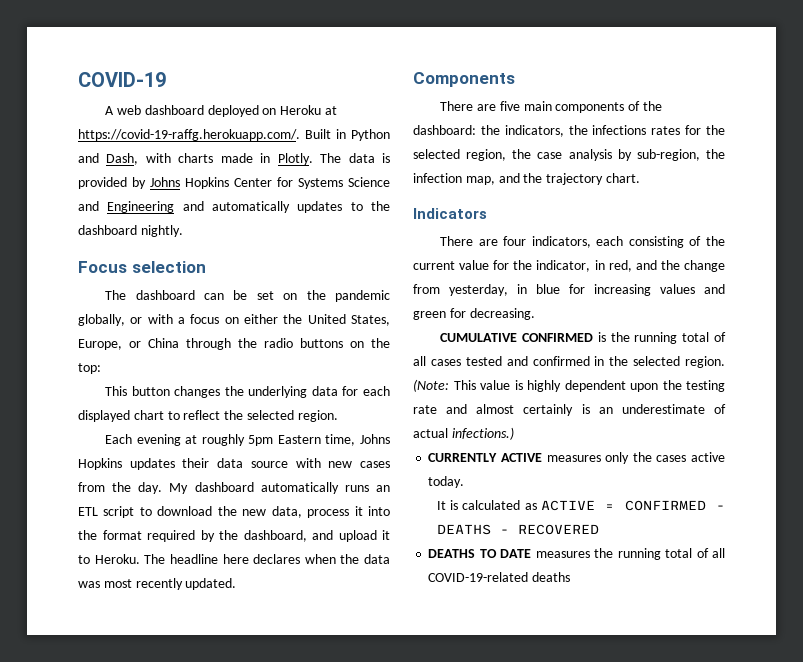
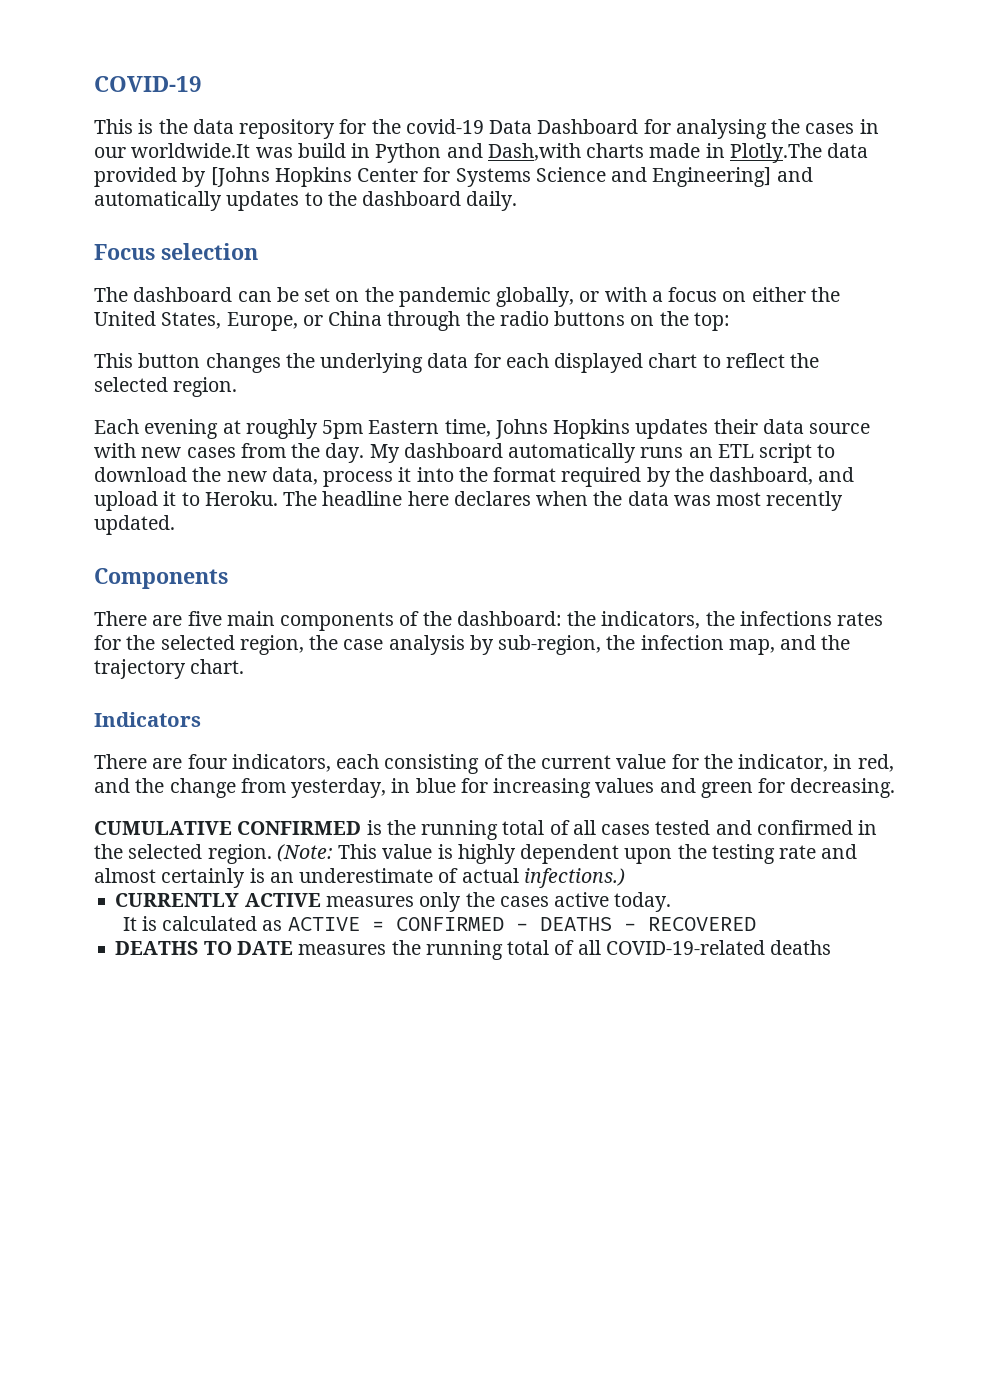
[105,105,337,117] [78,129,331,141] A web dashboard deployed on Heroku at https://covid-19-raffg.herokuapp.com/. Built -> [94,119,879,139] [94,143,346,158] This is the data repository for the covid-19 Data Dashboard for analysing the cases in our worldwide.It was build
[106,153,171,165] Dash, with -> [487,143,581,161] Dash,with
[277,153,391,165] Plotly. The data is -> [729,143,869,163] Plotly.The data
[150,177,180,187] Johns -> [210,167,270,187] [Johns
[107,201,175,213] Engineering -> [652,167,772,187] Engineering]
[140,225,183,237] nightly. -> [466,191,518,211] daily.

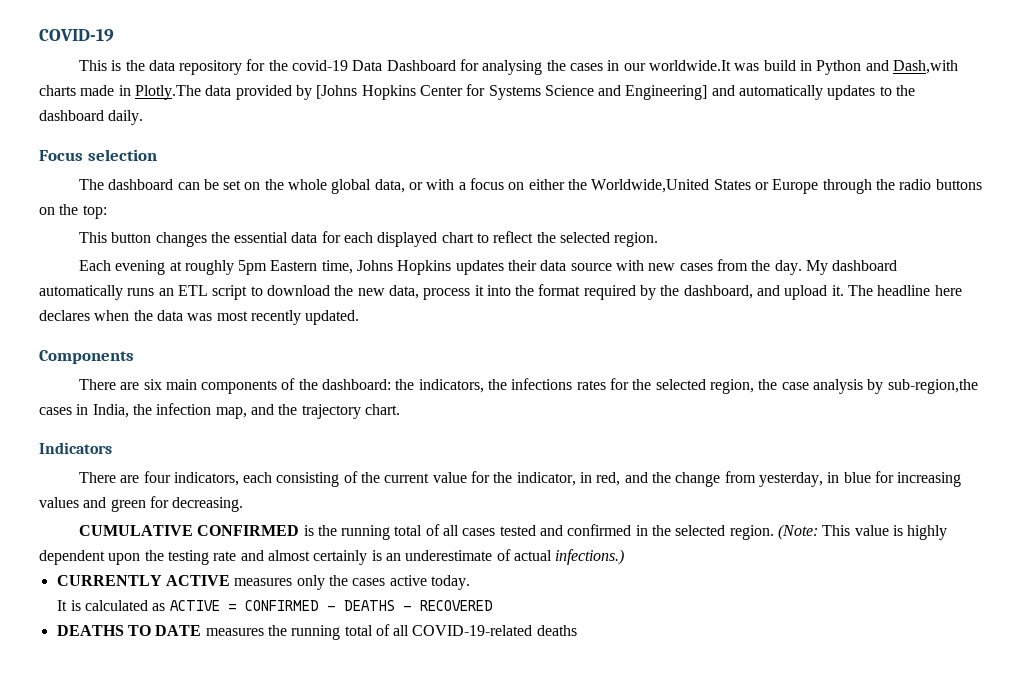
[398,287,575,307] pandemic globally, -> [288,179,405,194] whole global data,
[94,311,383,331] United States, Europe, or China -> [591,179,819,194] Worldwide,United States or Europe
[320,353,424,373] underlying -> [234,232,289,243] essential
[163,491,278,506] it to Heroku. -> [831,285,844,296] it.
[187,611,222,626] five -> [143,379,162,390] six
[498,635,602,655] sub-region, -> [887,379,978,394] [39,404,129,418] sub-region,the cases in India,

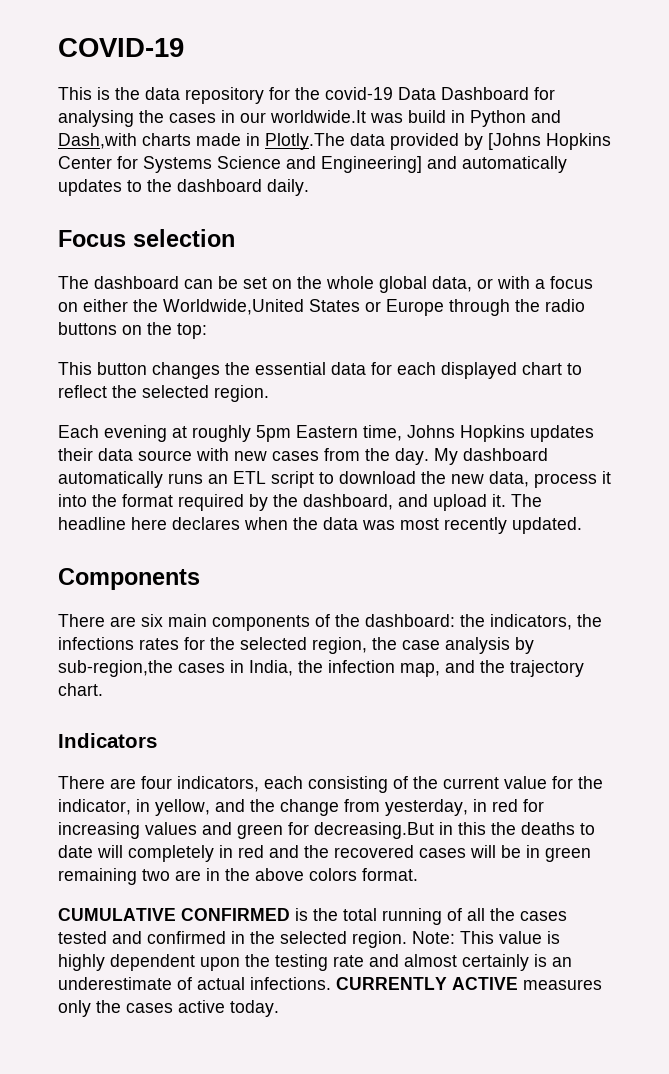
[596,472,621,486] red, -> [155,799,210,816] yellow,
[843,472,871,483] blue -> [492,799,518,812] red
[172,497,244,512] decreasing. -> [314,822,595,839] [58,845,591,862] [58,868,418,885] decreasing.But in this the deaths to date will completely in red and the recovered cases will be in green remaining two are in the above colors format.
[341,524,460,540] running total of all -> [343,908,515,925] total running of all the
[777,524,818,540] (Note: -> [412,931,455,944] Note:
[555,549,625,565] infections.) // -> [250,977,331,990] infections.
[57,600,493,611] [56,624,577,640] // It is calculated as ACTIVE = CONFIRMED - DEATHS - RECOVERED // DEATHS TO DATE measures the running total of all COVID-19-related deaths -> (279, 1008) none

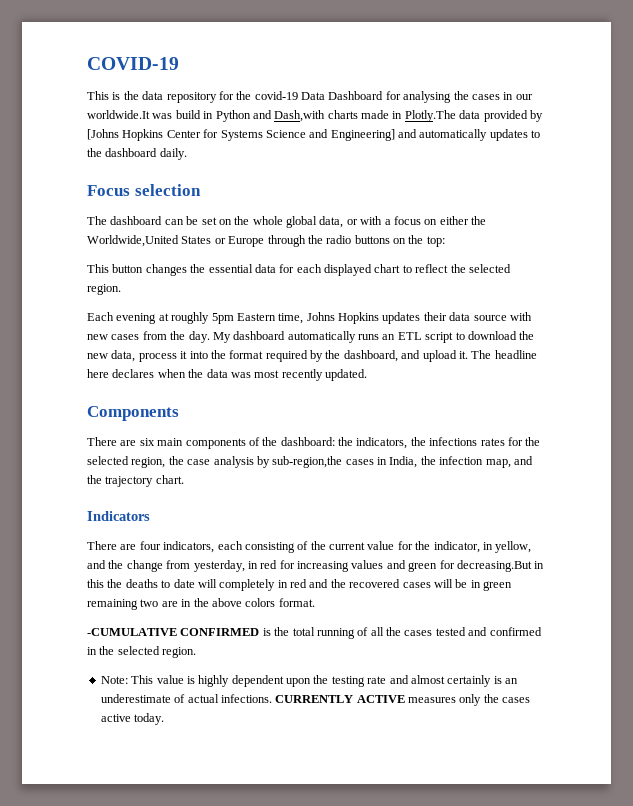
[58,908,176,921] CUMULATIVE -> [87,628,177,636] -CUMULATIVE
(407, 939) none -> (197, 652) //

